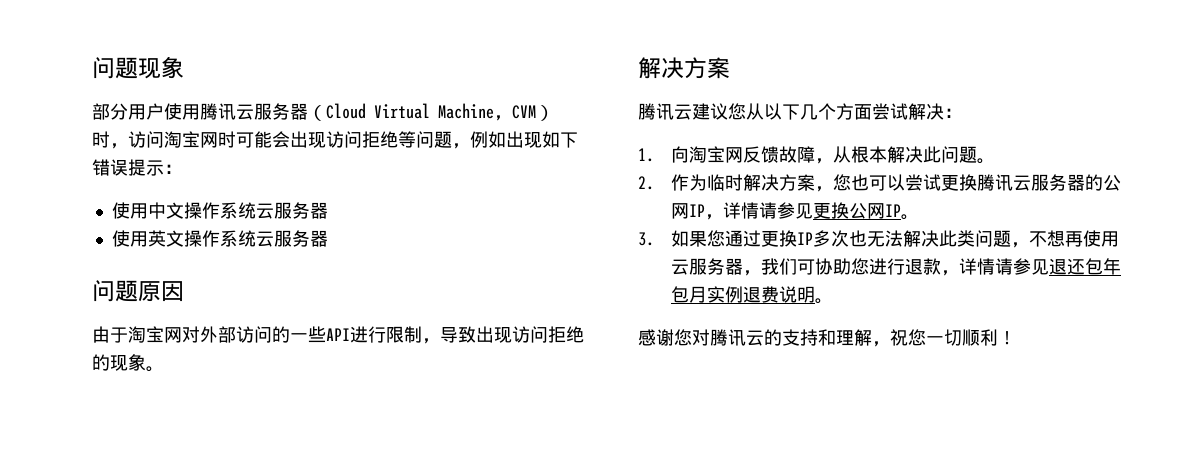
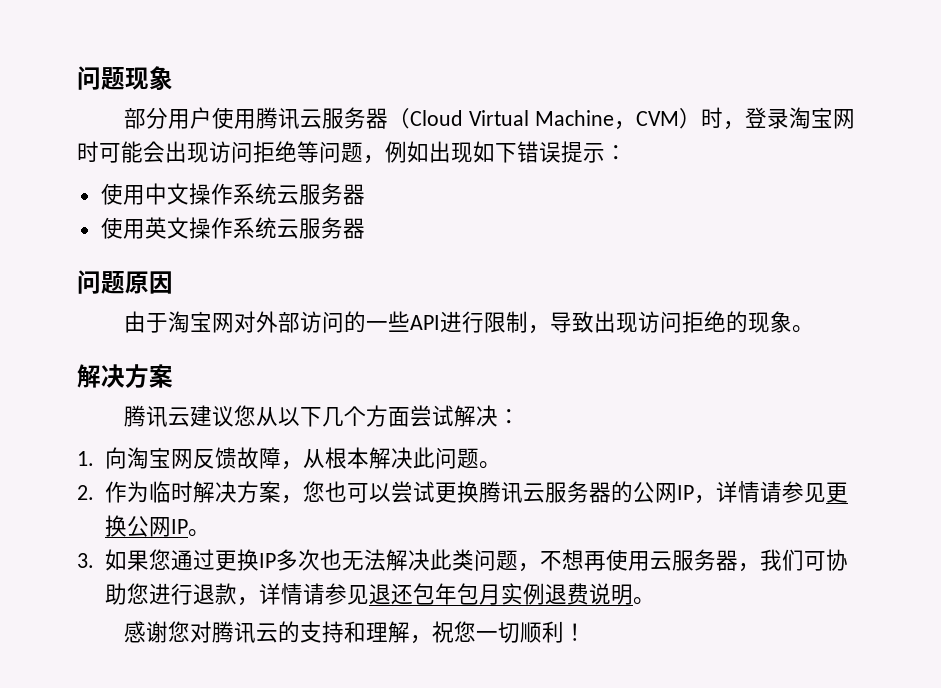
[128,131,164,148] 访问 -> [744,107,789,129] 登录

